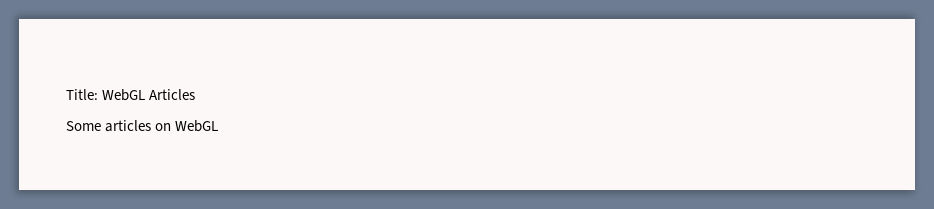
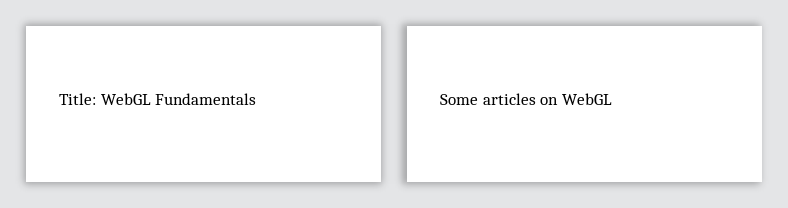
[149,89,196,100] Articles -> [155,93,257,105] Fundamentals

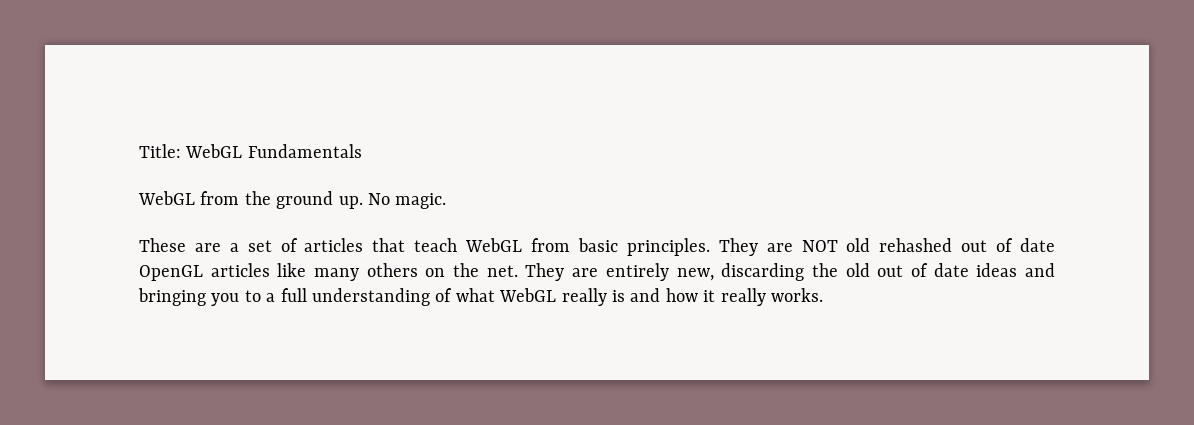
[440,93,612,105] Some articles on WebGL -> [138,191,447,209] [139,238,1056,256] [139,263,1056,281] [138,288,823,306] WebGL from the ground up. No magic. // These are a set of articles that teach WebGL from basic principles. They are NOT old rehashed out of date OpenGL articles like many others on the net. They are entirely new, discarding the old out of date ideas and bringing you to a full understanding of what WebGL really is and how it really works.

